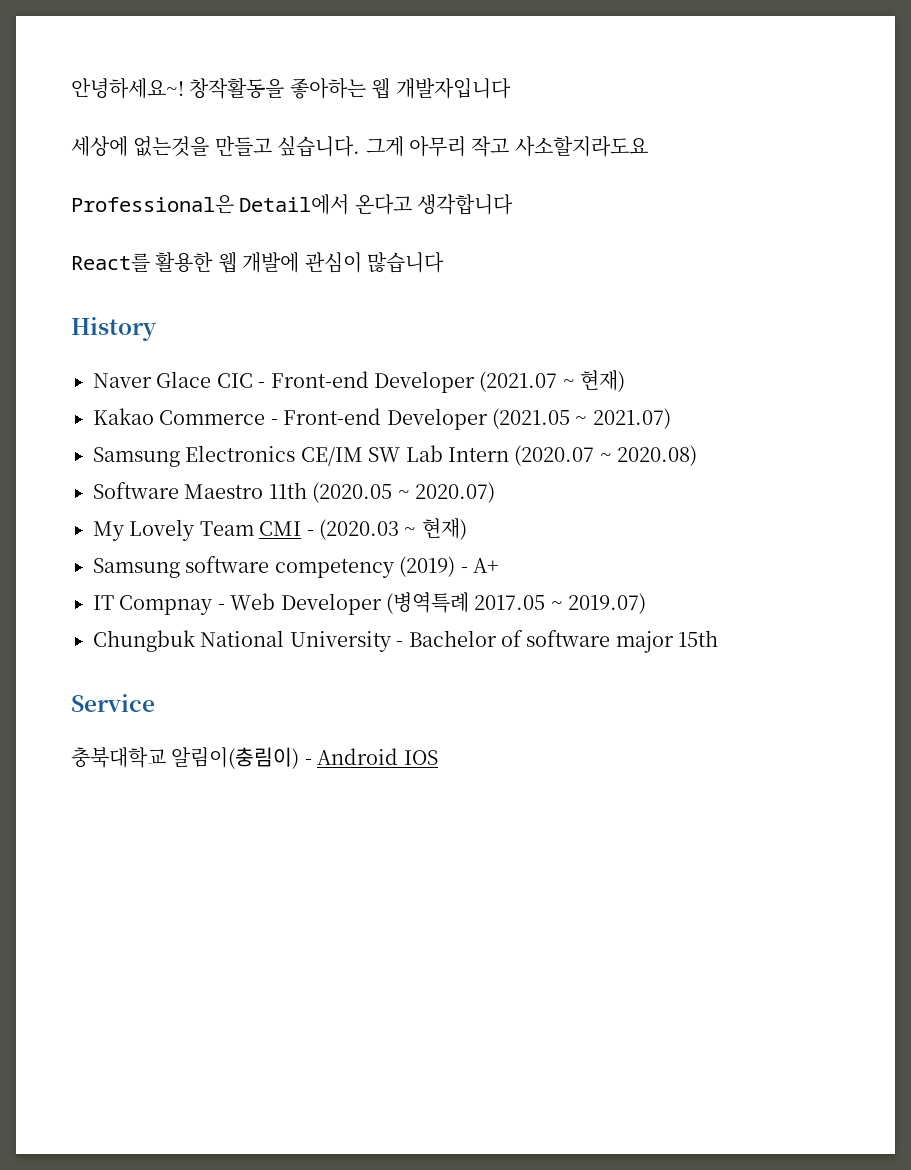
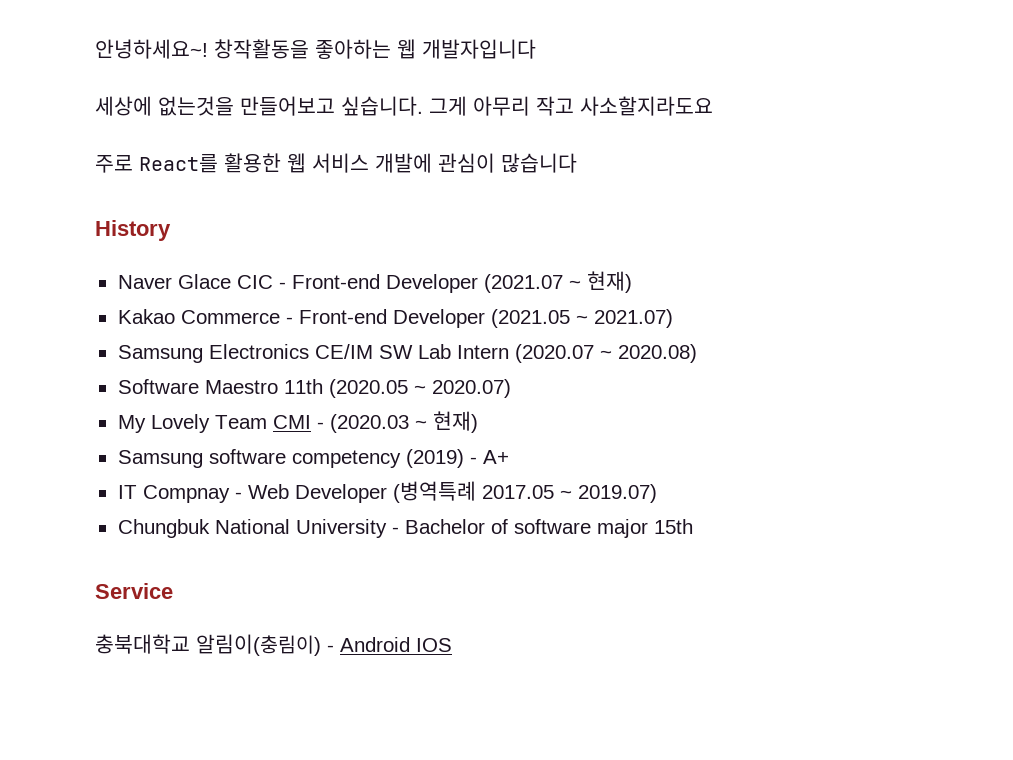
[214,136,272,156] 만들고 -> [240,96,335,116] 만들어보고
[71,194,514,215] Professional은 Detail에서 온다고 생각합니다 // -> [95,155,133,173] 주로
(237, 262) none -> [312,153,369,173] 서비스

